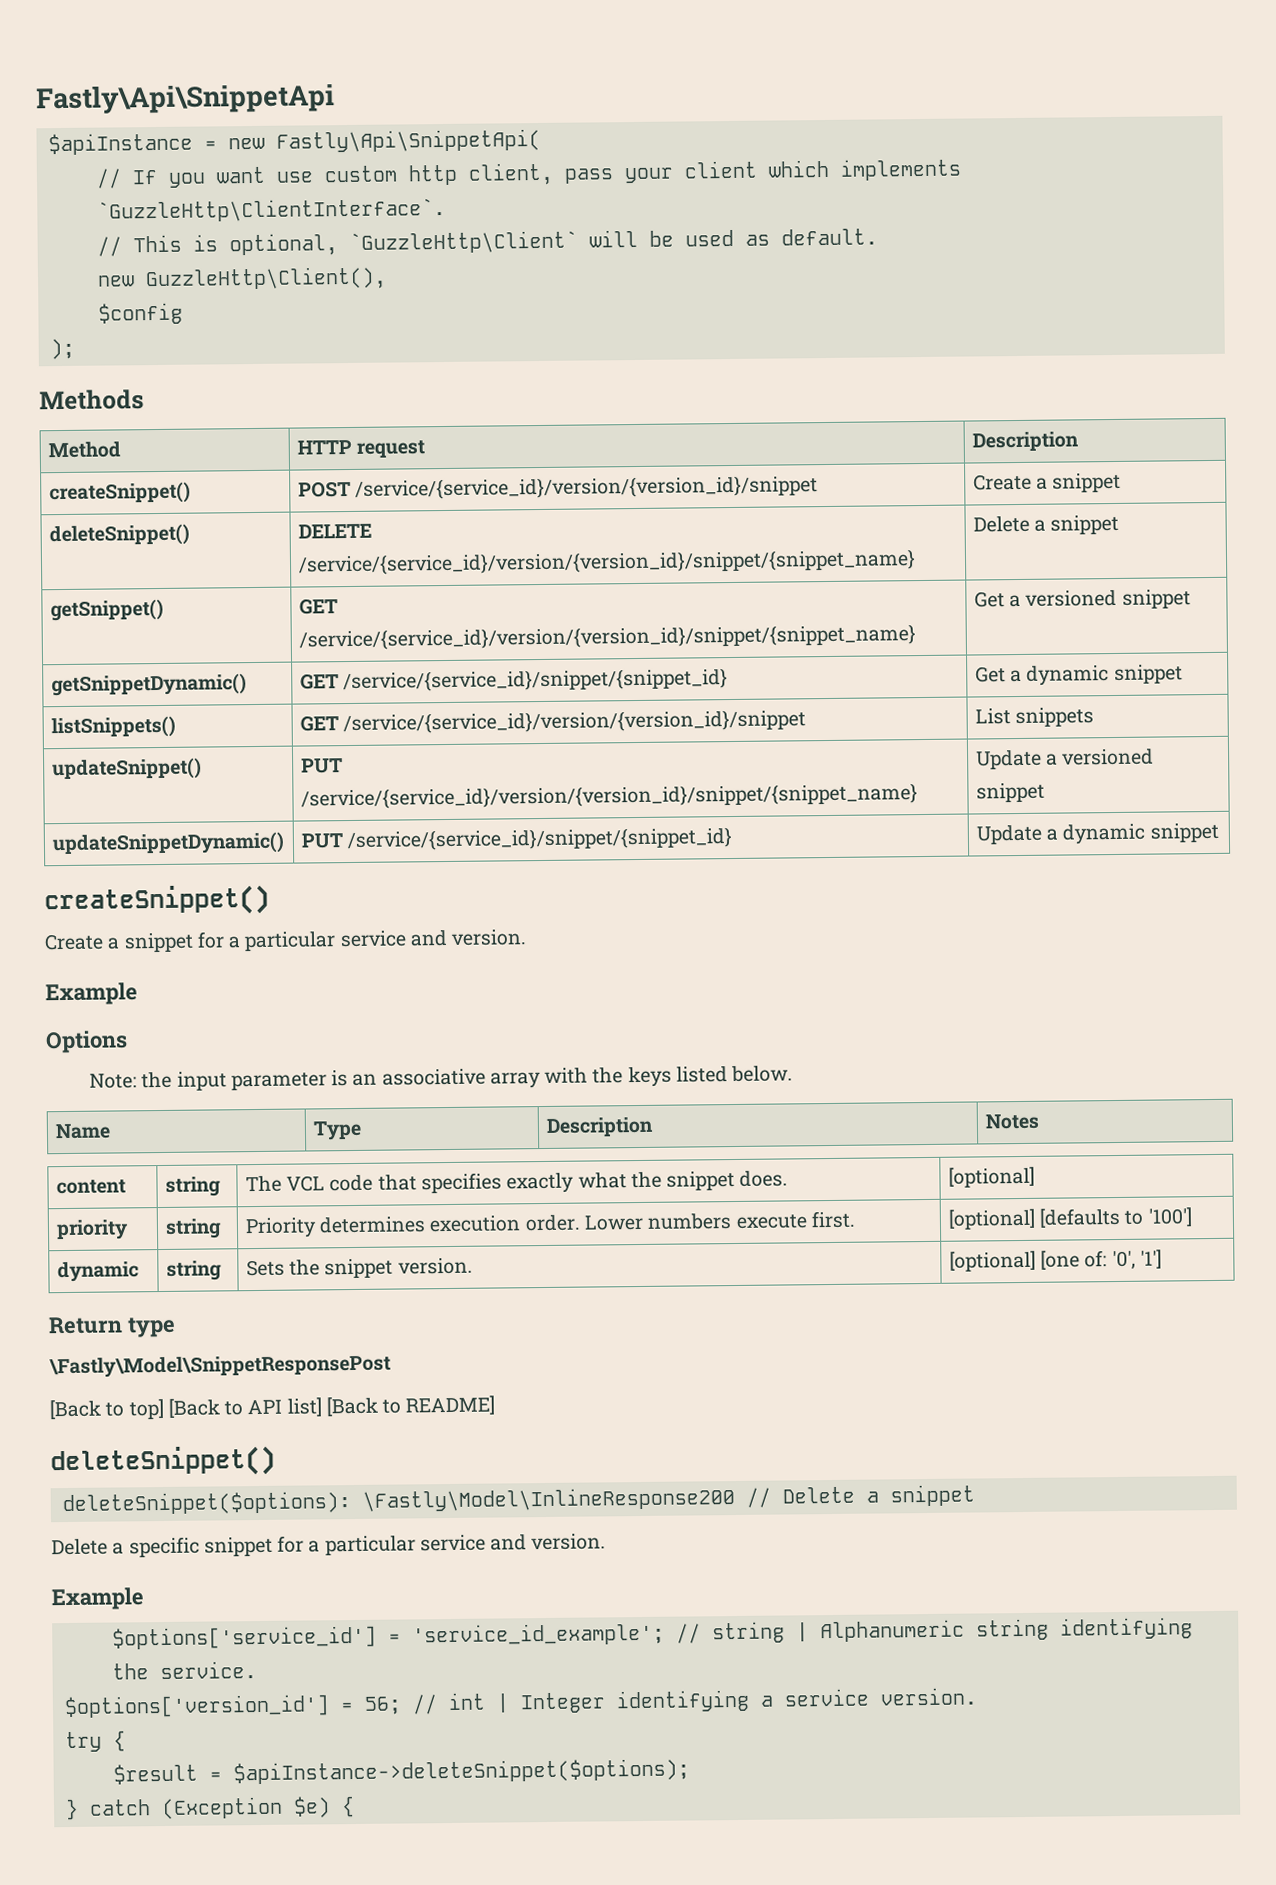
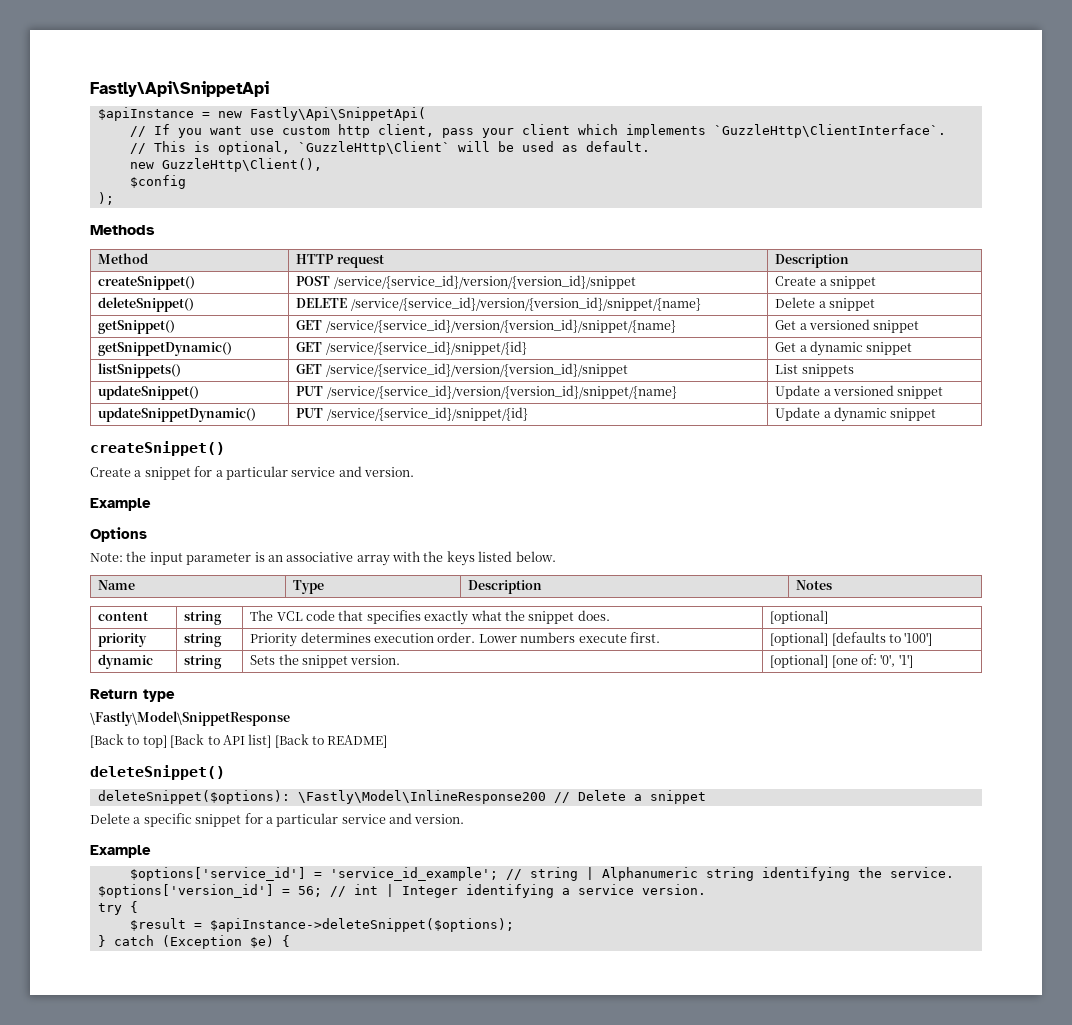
[297,549,916,576] /service/{service_id}/version/{version_id}/snippet/{snippet_name} -> [350,297,701,311] /service/{service_id}/version/{version_id}/snippet/{name}
[298,624,916,651] /service/{service_id}/version/{version_id}/snippet/{snippet_name} -> [325,319,676,333] /service/{service_id}/version/{version_id}/snippet/{name}
[343,668,729,693] /service/{service_id}/snippet/{snippet_id} -> [325,341,527,355] /service/{service_id}/snippet/{id}
[300,783,918,810] /service/{service_id}/version/{version_id}/snippet/{snippet_name} -> [326,385,677,399] /service/{service_id}/version/{version_id}/snippet/{name}
[347,827,734,852] /service/{service_id}/snippet/{snippet_id} -> [326,407,528,421] /service/{service_id}/snippet/{id}
[49,1354,391,1379] \Fastly\Model\SnippetResponsePost -> [90,711,290,726] \Fastly\Model\SnippetResponse

